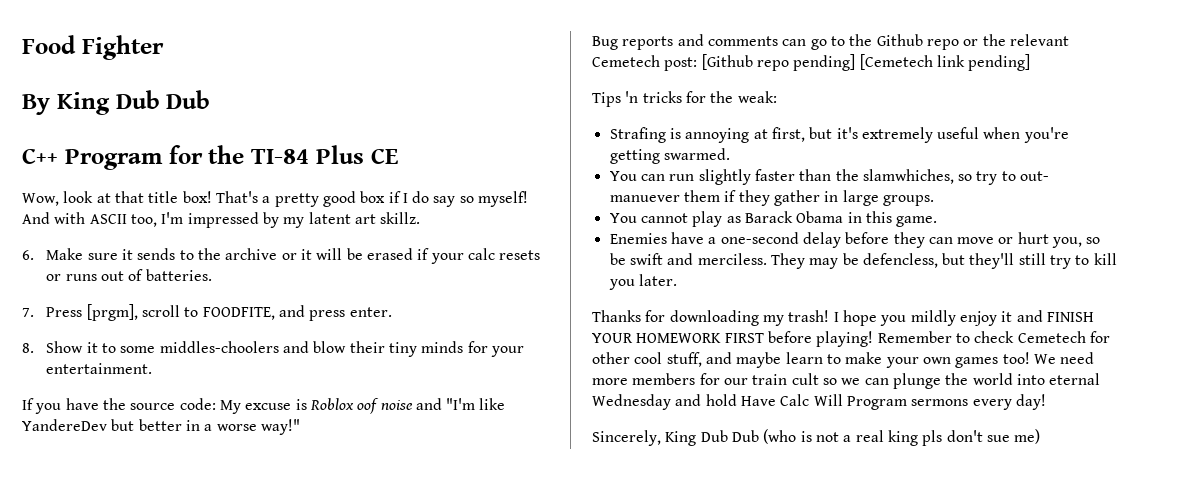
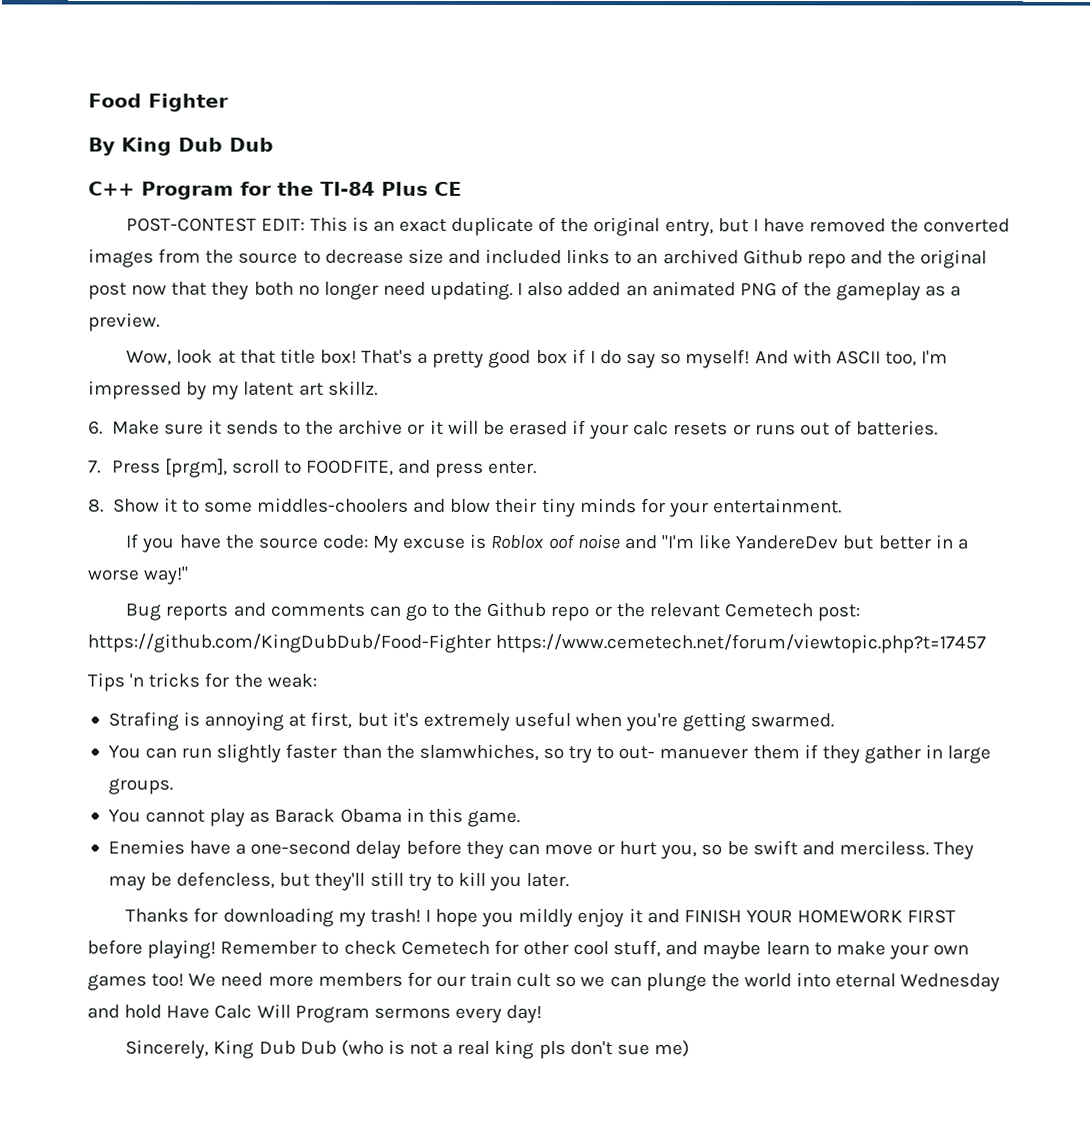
(398, 156) none -> [126,216,1011,237] [88,248,988,269] [88,280,962,301] [88,312,160,332] // POST-CONTEST EDIT: This is an exact duplicate of the original entry, but I have removed the converted images from the source to decrease size and included links to an archived Github repo and the original post now that they both no longer need updating. I also added an animated PNG of the gameplay as a preview.
[701,54,1031,71] [Github repo pending] [Cemetech link pending] -> [87,633,987,654] https://github.com/KingDubDub/Food-Fighter https://www.cemetech.net/forum/viewtopic.php?t=17457

